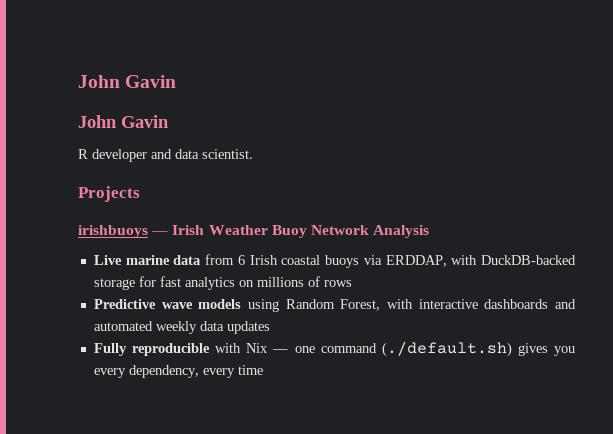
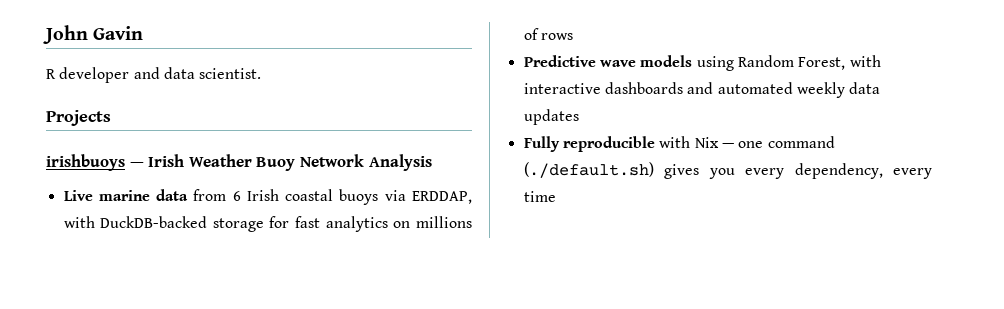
[78,75,177,88] [78,115,169,128] John Gavin // John Gavin -> [43,25,144,44] John Gavin

